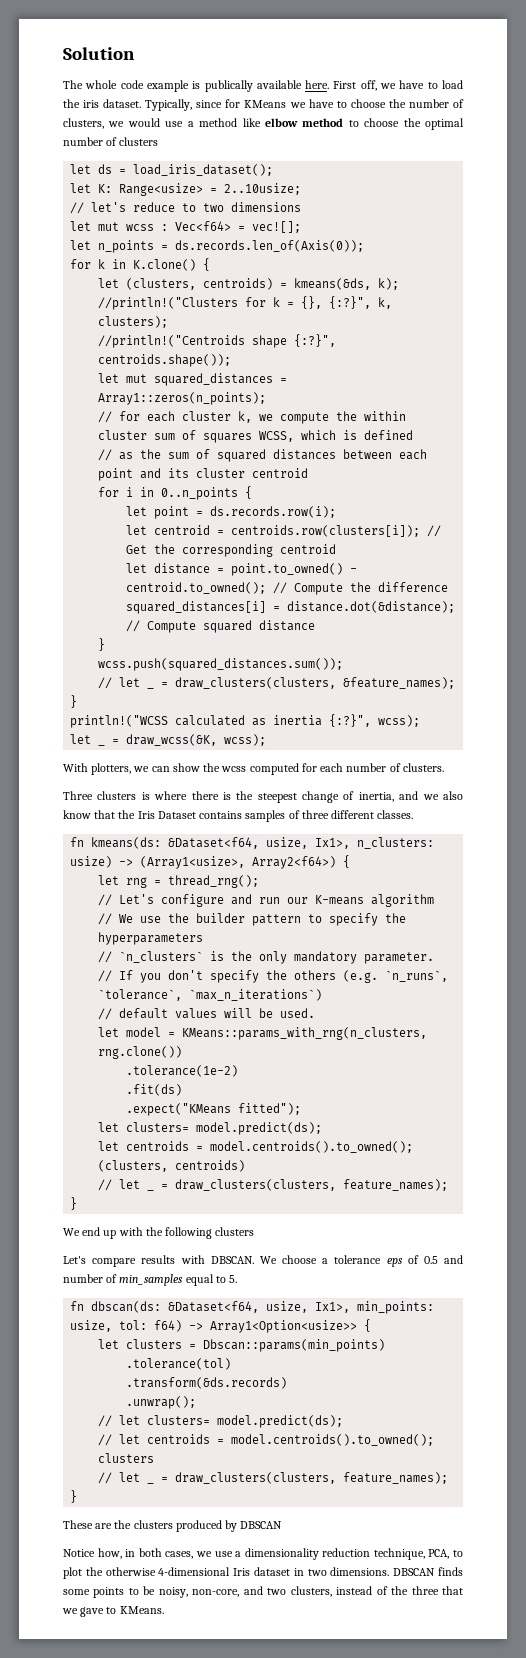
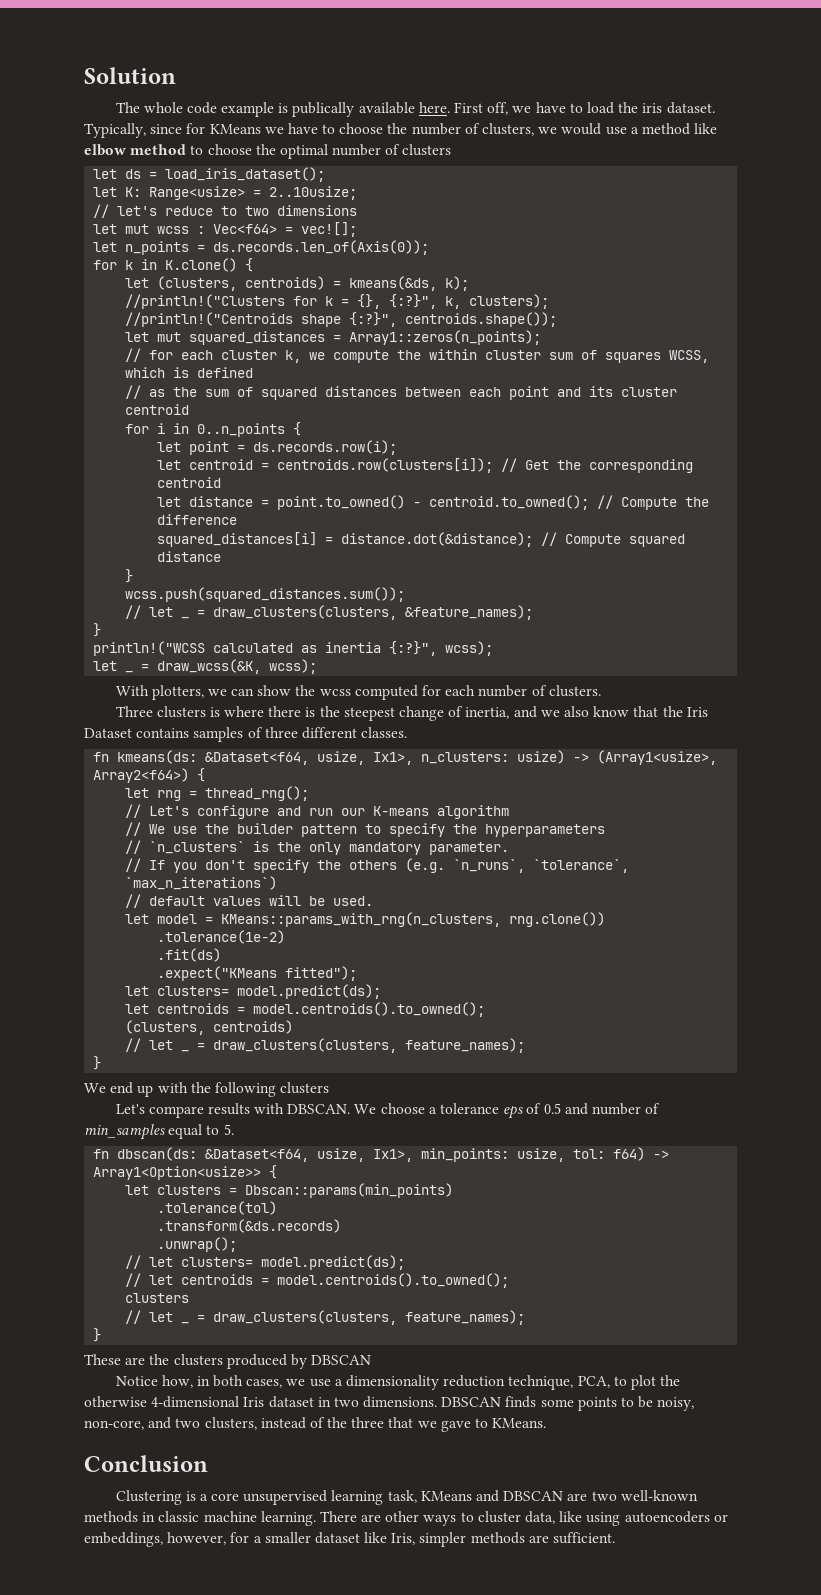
(164, 1610) none -> [84,1455,208,1472] [115,1490,698,1505] [84,1511,728,1526] [84,1532,616,1547] // Conclusion // Clustering is a core unsupervised learning task, KMeans and DBSCAN are two well-known methods in classic machine learning. There are other ways to cluster data, like using autoencoders or embeddings, however, for a smaller dataset like Iris, simpler methods are sufficient.

